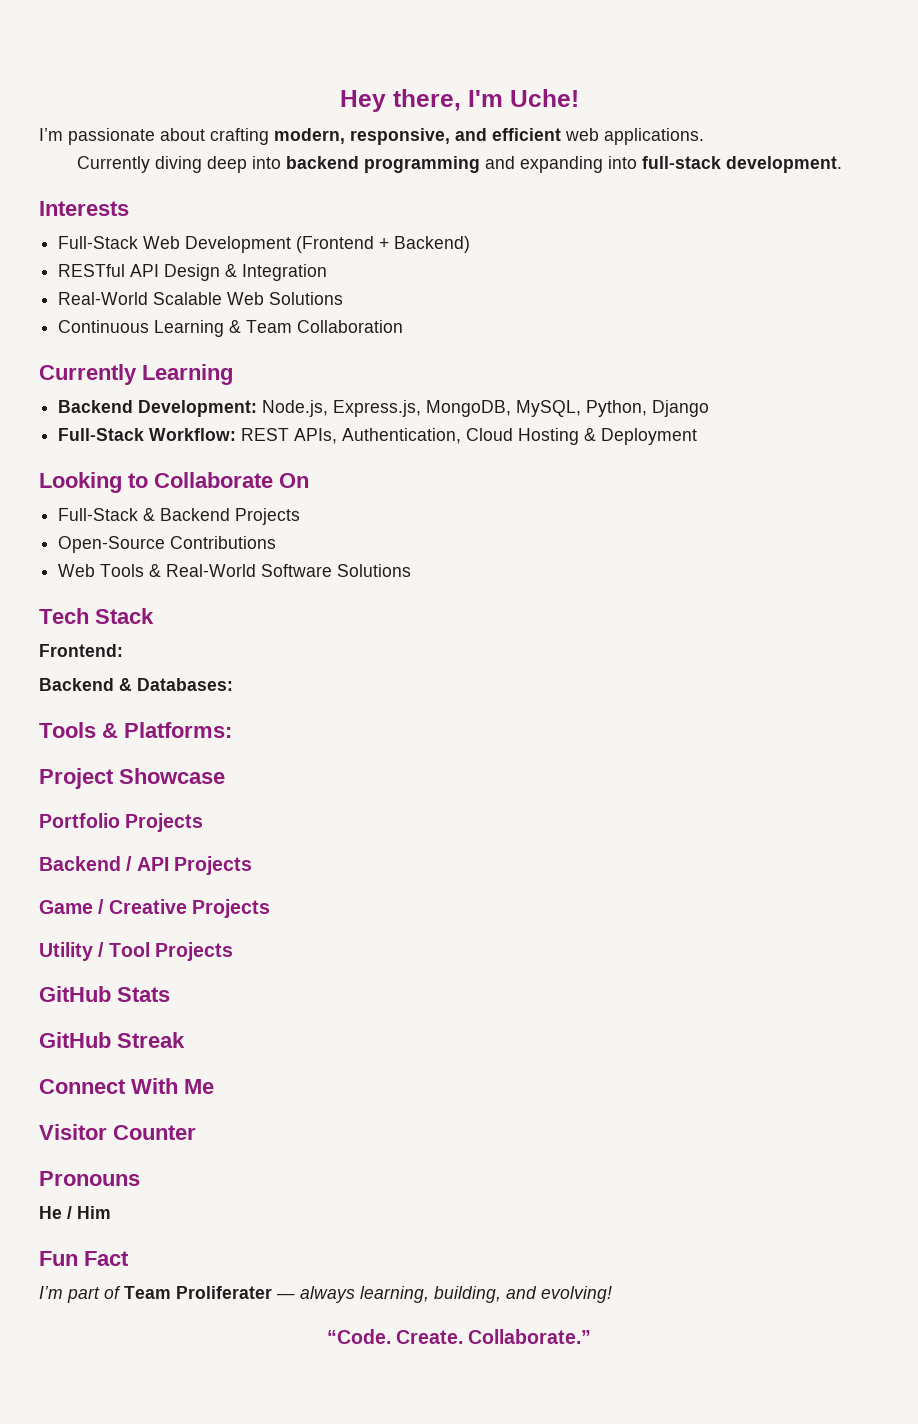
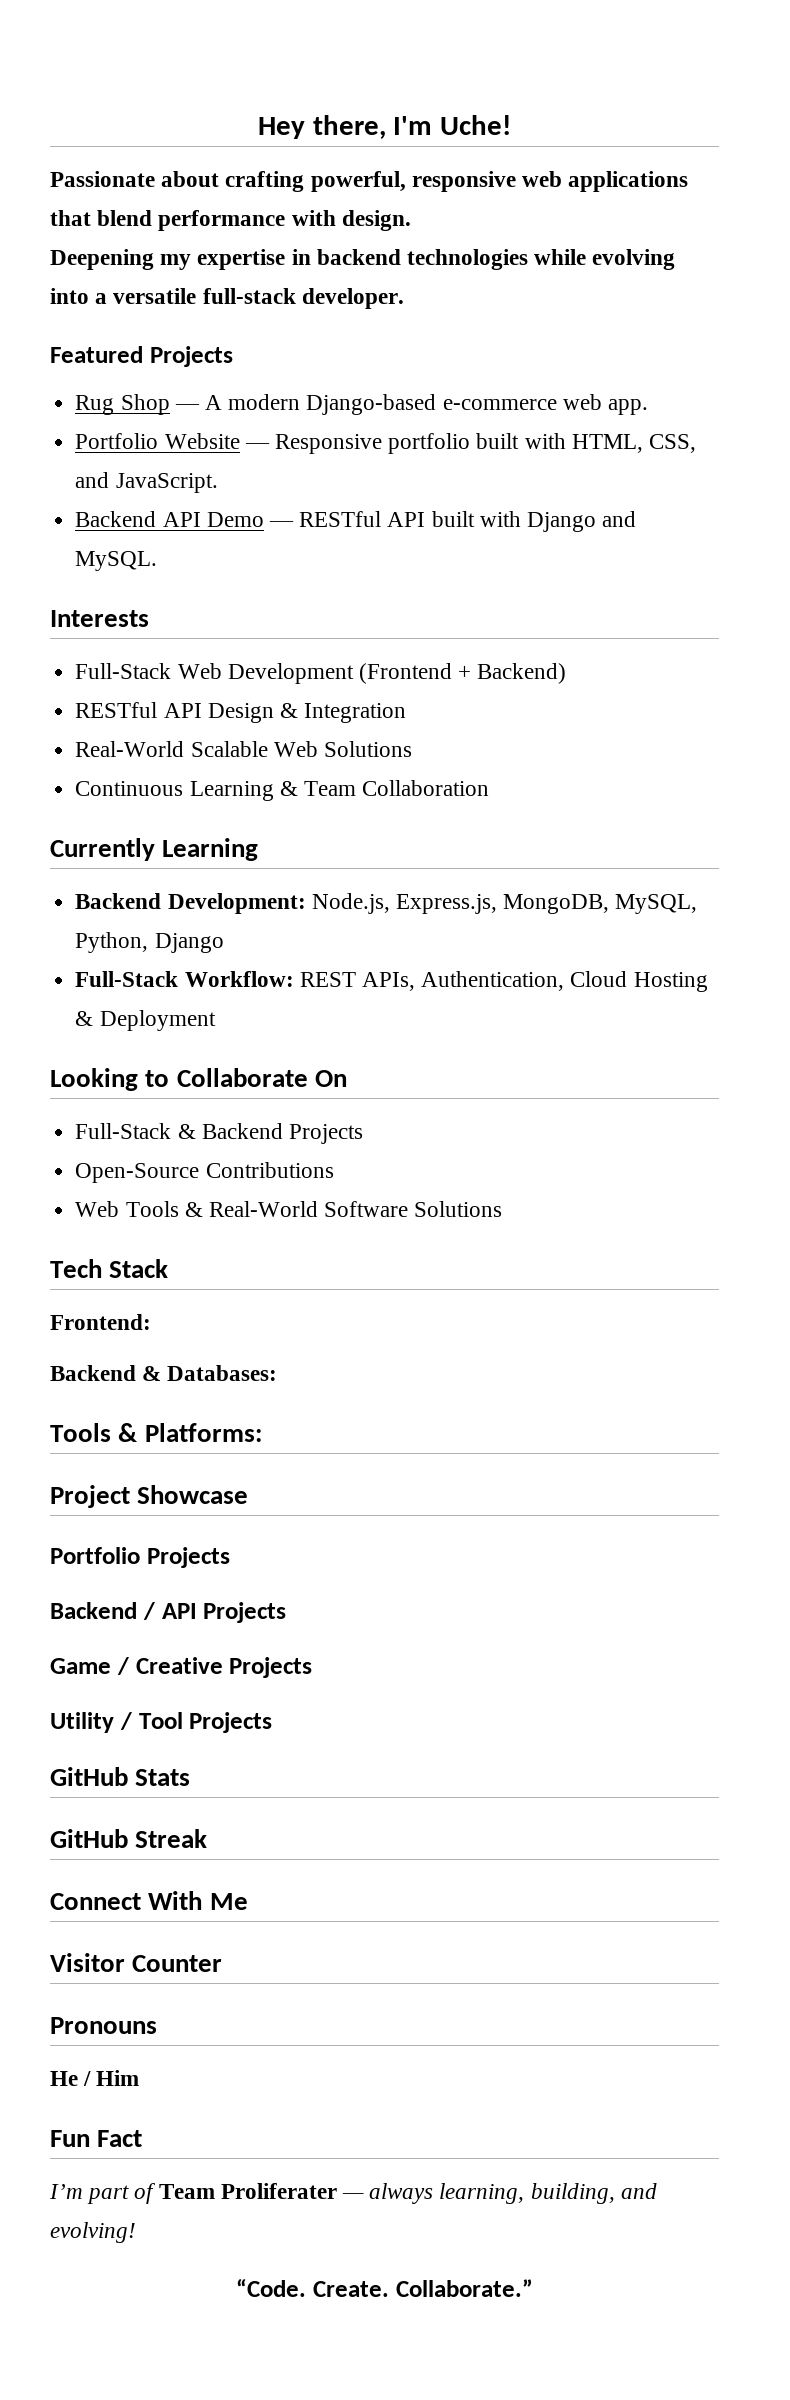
[39,128,704,145] [76,156,842,173] I’m passionate about crafting modern, responsive, and efficient web applications. // Currently diving deep into backend programming and expanding into full-stack development. -> [50,171,689,192] [50,210,411,231] [50,249,676,270] [50,288,404,309] [50,346,233,367] [75,394,648,415] [75,433,696,454] [75,472,218,493] [75,511,637,532] [75,551,158,571] Passionate about crafting powerful, responsive web applications that blend performance with design. // Deepening my expertise in backend technologies while evolving into a versatile full-stack developer. // Featured Projects // Rug Shop — A modern Django-based e-commerce web app. // Portfolio Website — Responsive portfolio built with HTML, CSS, and JavaScript. // Backend API Demo — RESTful API built with Django and MySQL.

